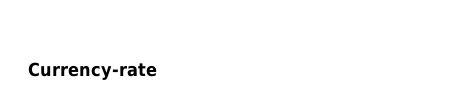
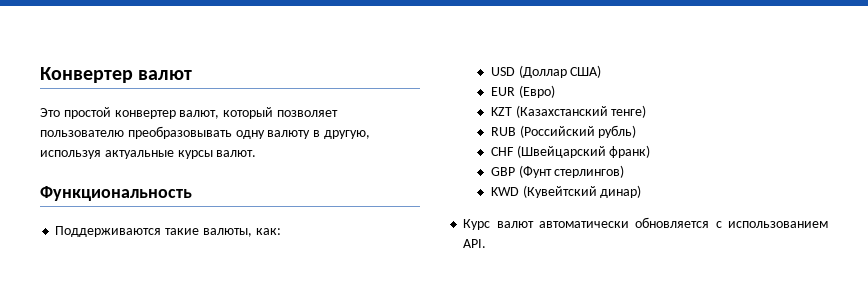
[28,62,157,80] Currency-rate -> [40,67,193,83] [40,107,338,119] [40,126,370,139] [40,150,257,159] [40,186,192,201] [55,226,281,237] [490,65,602,78] [490,85,555,98] [490,105,647,118] [490,125,637,138] [490,145,651,158] [490,165,625,178] [490,185,642,198] [463,217,828,230] [463,239,487,248] Конвертер валют // Это простой конвертер валют, который позволяет пользователю преобразовывать одну валюту в другую, используя актуальные курсы валют. // Функциональность // Поддерживаются такие валюты, как: // USD (Доллар США) // EUR (Евро) // KZT (Казахстанский тенге) // RUB (Российский рубль) // CHF (Швейцарский франк) // GBP (Фунт стерлингов) // KWD (Кувейтский динар) // Курс валют автоматически обновляется с использованием API.

